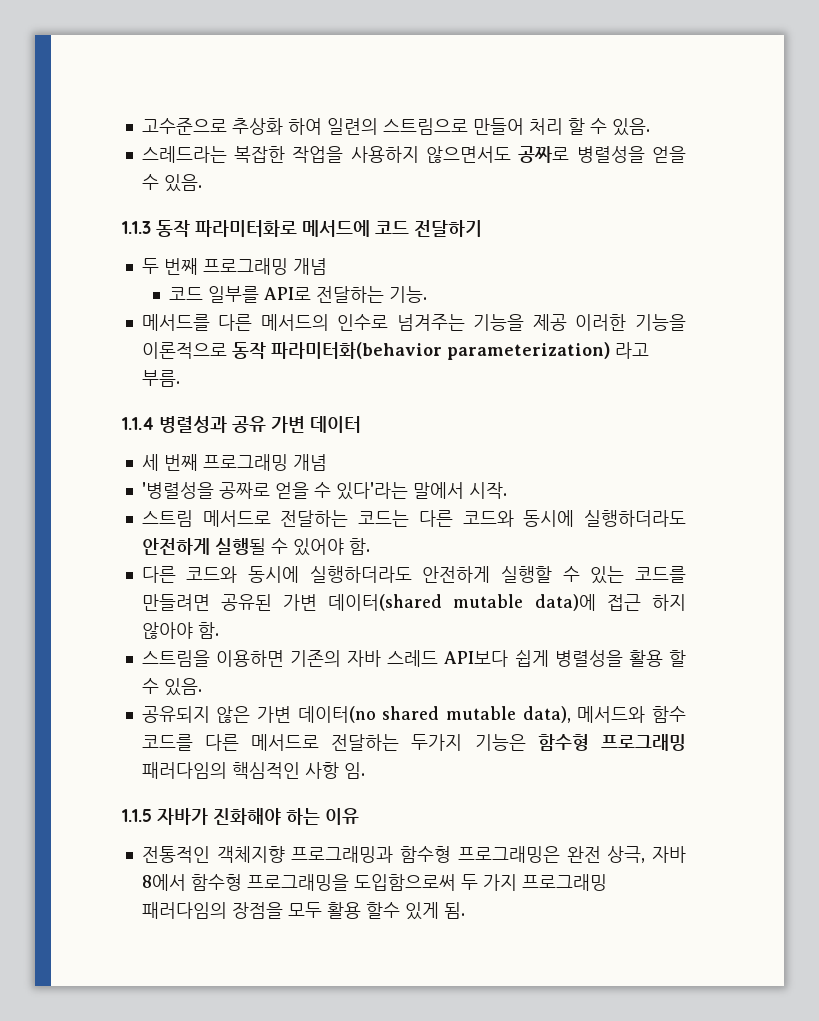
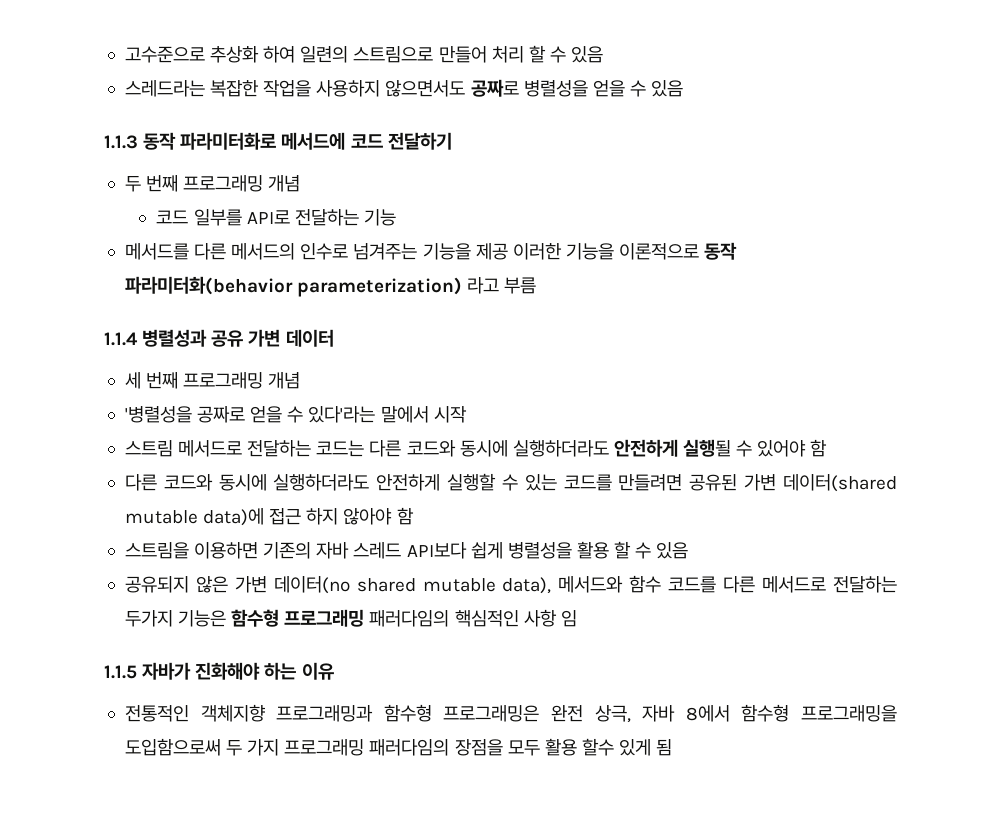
[611,118,650,136] 있음. -> [571,46,604,63] 있음
[163,174,202,192] 있음. -> [651,80,684,97] 있음
[389,286,428,303] 기능. -> [363,209,396,226] 기능
[141,370,180,387] 부름. -> [504,277,537,294] 부름
[468,482,507,499] 시작. -> [433,406,467,423] 시작
[348,538,370,555] 함. -> [810,439,828,457] 함
[197,622,219,639] 함. -> [396,507,414,525] 함
[163,678,202,696] 있음. -> [656,542,689,559] 있음
[343,762,365,779] 임. -> [560,610,577,627] 임
[443,902,465,919] 됨. -> [656,739,673,756] 됨

